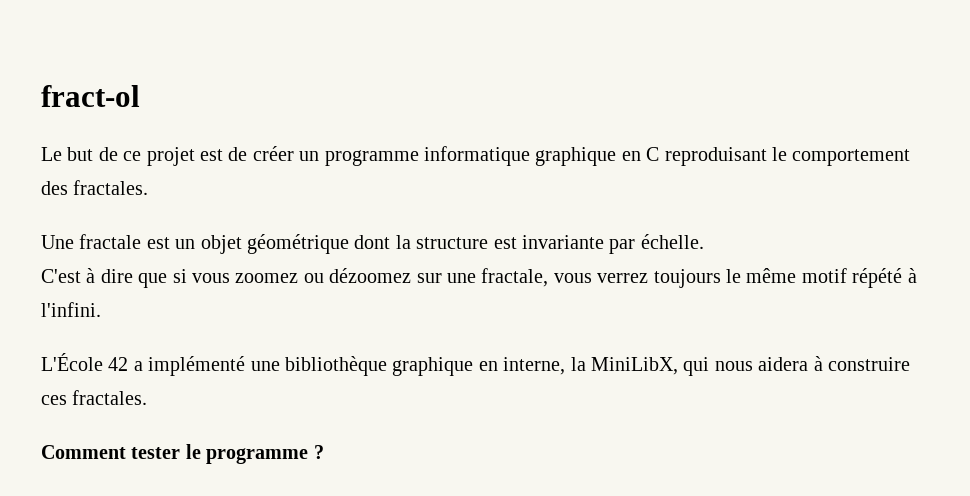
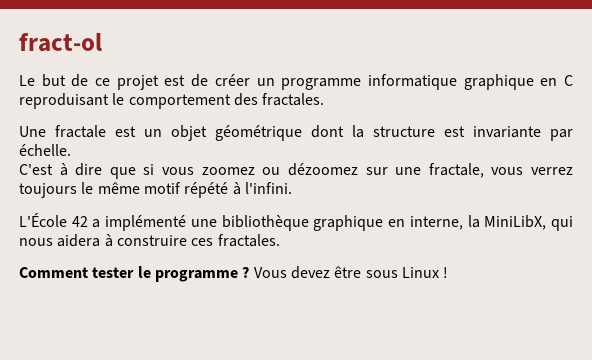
(324, 452) none -> [253,266,449,279] Vous devez être sous Linux !

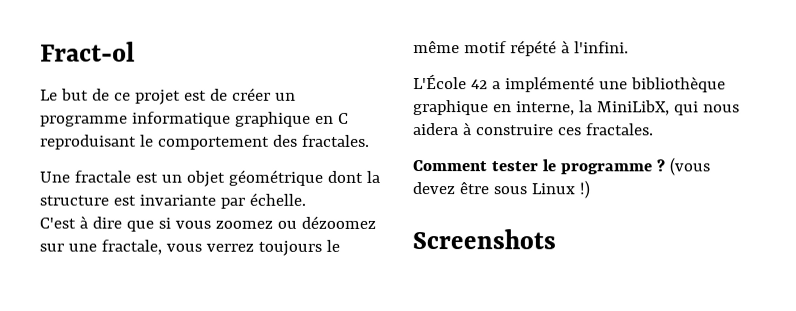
[19,33,102,52] fract-ol -> [40,41,135,62] Fract-ol
[253,267,287,278] Vous -> [668,157,710,176] (vous
[443,267,449,278] ! -> [578,180,590,199] [412,229,556,250] !) // Screenshots

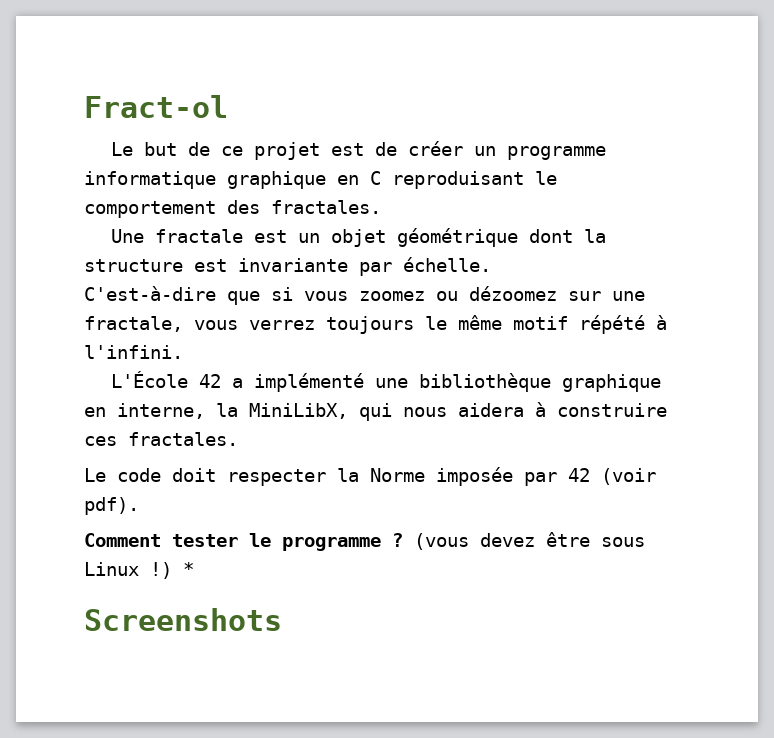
[39,215,122,229] C'est à dire -> [84,286,216,301] C'est-à-dire
(654, 129) none -> [84,467,656,486] [84,497,139,515] // Le code doit respecter la Norme imposée par 42 (voir pdf).
(590, 189) none -> [183,562,194,576] *

